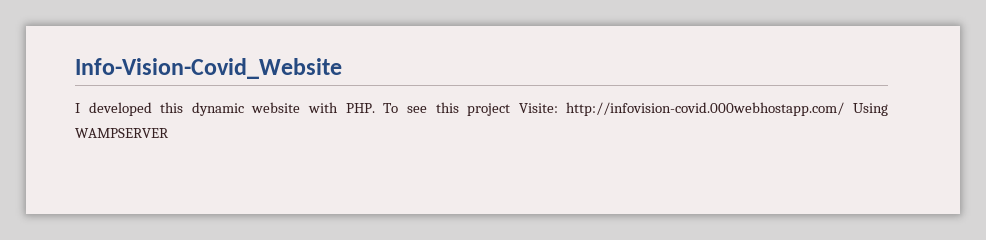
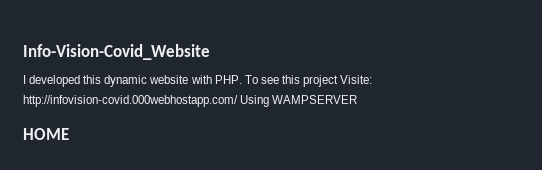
(169, 133) none -> [23,128,69,140] // HOME

